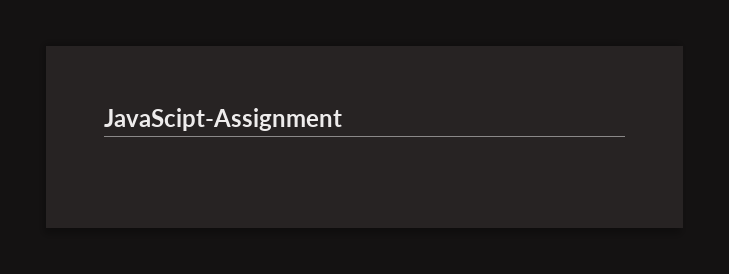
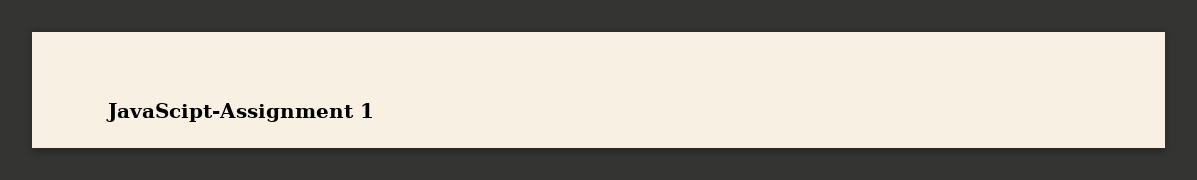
(342, 119) none -> [360,103,374,118] 1

